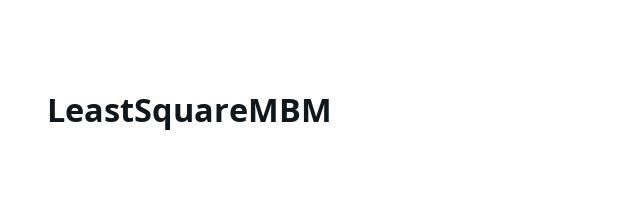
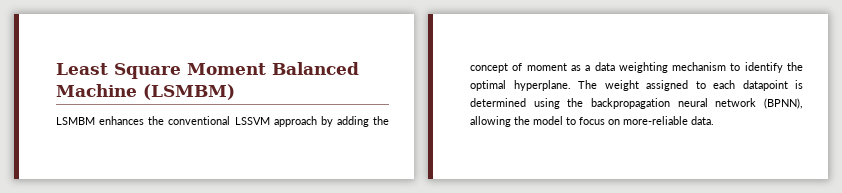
[47,99,332,130] LeastSquareMBM -> [56,62,359,79] [56,84,235,100] [56,116,389,127] [470,62,803,73] [470,80,803,91] [470,98,803,109] [470,116,714,127] Least Square Moment Balanced Machine (LSMBM) // LSMBM enhances the conventional LSSVM approach by adding the concept of moment as a data weighting mechanism to identify the optimal hyperplane. The weight assigned to each datapoint is determined using the backpropagation neural network (BPNN), allowing the model to focus on more-reliable data.

